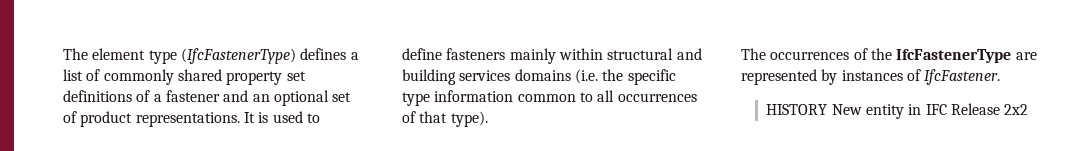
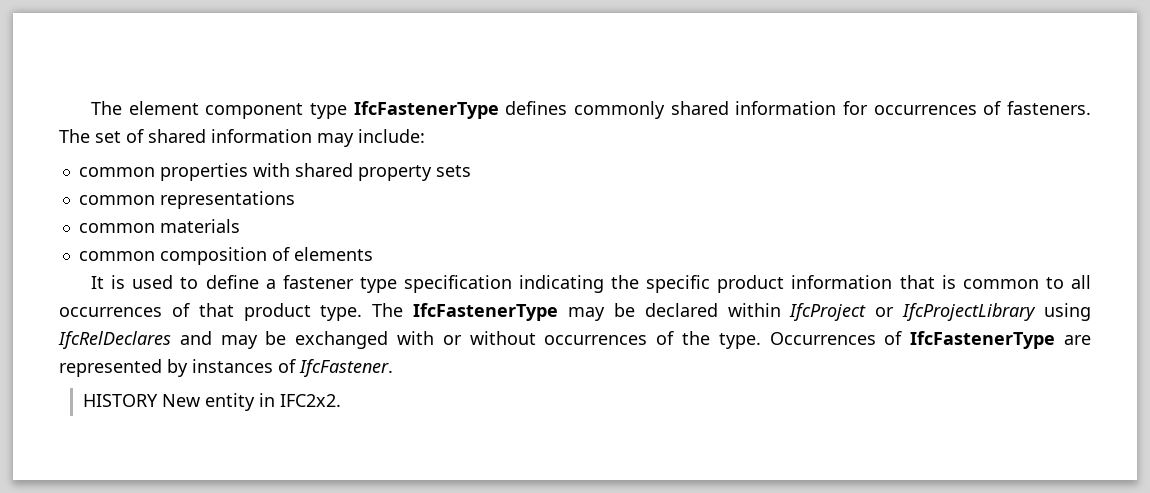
[148,48,359,64] [63,69,306,85] [63,90,352,106] [63,111,240,127] type (IfcFastenerType) defines a list of commonly shared property set definitions of a fastener and an optional set of product representations. -> [205,101,1092,119] [59,129,425,147] [78,163,471,181] [78,191,295,209] [78,219,240,233] [78,247,373,265] component type IfcFastenerType defines commonly shared information for occurrences of fasteners. The set of shared information may include: // common properties with shared property sets // common representations // common materials // common composition of elements //
[446,48,702,64] [402,69,676,85] [402,90,514,106] fasteners mainly within structural and building services domains (i.e. the specific type information -> [265,275,956,293] a fastener type specification indicating the specific product information that is
[450,111,488,127] [741,48,892,60] type). // The occurrences of the -> [243,303,1092,321] [58,331,903,349] product type. The IfcFastenerType may be declared within IfcProject or IfcProjectLibrary using IfcRelDeclares and may be exchanged with or without occurrences of the type. Occurrences of
[925,103,1029,115] IFC Release 2x2 -> [279,394,341,407] IFC2x2.

